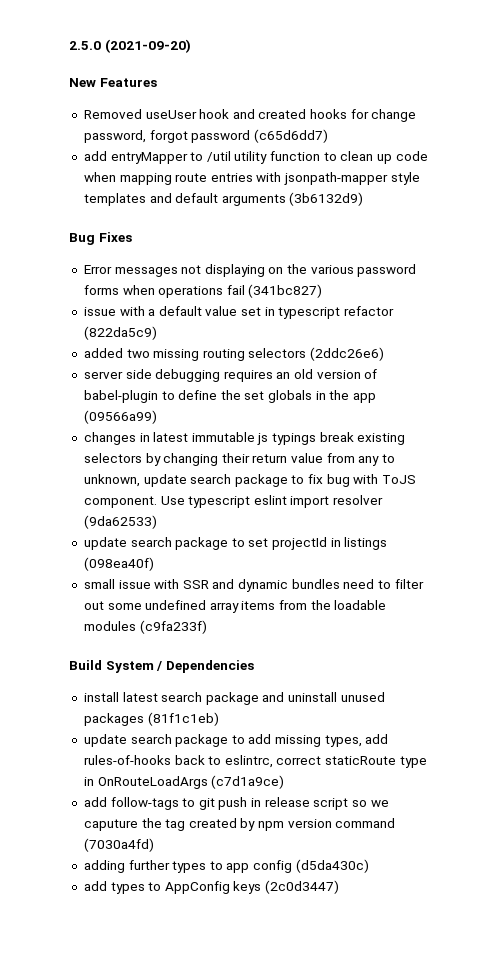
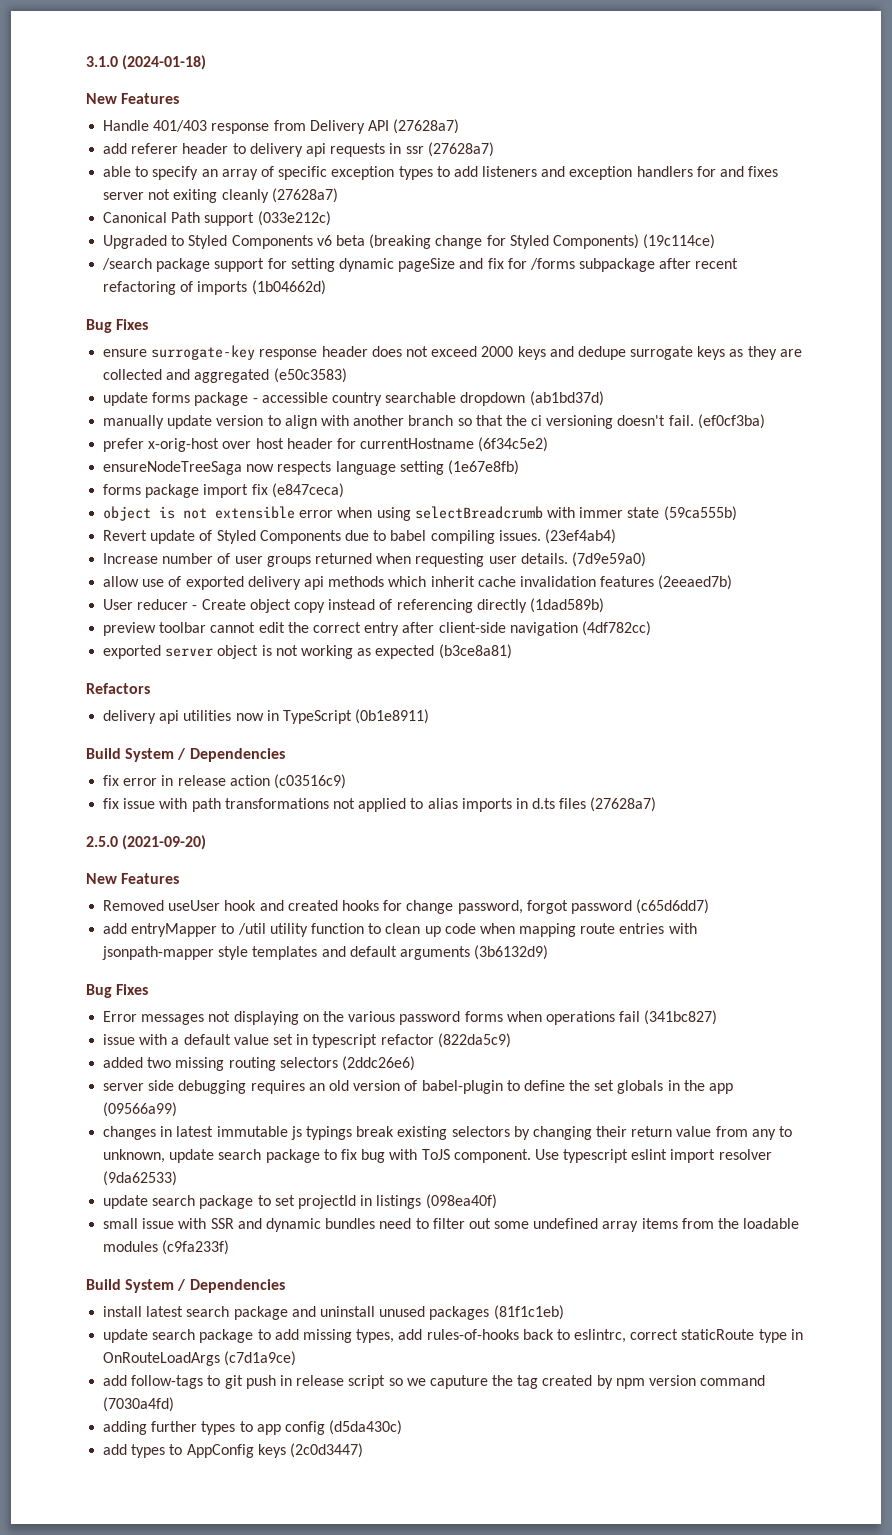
(69, 45) none -> [86,55,207,70] [86,93,180,104] [103,119,460,134] [103,142,494,157] [103,166,779,180] [103,188,338,203] [103,211,331,226] [103,234,716,249] [102,258,739,272] [103,280,326,295] [86,319,149,333] [103,345,802,360] [103,368,347,383] [103,391,604,406] [103,414,765,429] [103,437,549,452] [103,460,519,475] [103,483,344,498] [103,506,737,521] [103,529,616,544] [103,552,646,567] [103,575,733,590] [103,598,604,613] [103,621,651,636] [103,644,512,659] [86,683,150,694] [103,709,430,724] [86,748,285,762] [103,774,346,789] [103,797,657,812] 3.1.0 (2024-01-18) // New Features // Handle 401/403 response from Delivery API (27628a7) // add referer header to delivery api requests in ssr (27628a7) // able to specify an array of specific exception types to add listeners and exception handlers for and fixes server not exiting cleanly (27628a7) // Canonical Path support (033e212c) // Upgraded to Styled Components v6 beta (breaking change for Styled Components) (19c114ce) // /search package support for setting dynamic pageSize and fix for /forms subpackage after recent refactoring of imports (1b04662d) // Bug Fixes // ensure surrogate-key response header does not exceed 2000 keys and dedupe surrogate keys as they are collected and aggregated (e50c3583) // update forms package - accessible country searchable dropdown (ab1bd37d) // manually update version to align with another branch so that the ci versioning doesn't fail. (ef0cf3ba) // prefer x-orig-host over host header for currentHostname (6f34c5e2) // ensureNodeTreeSaga now respects language setting (1e67e8fb) // forms package import fix (e847ceca) // object is not extensible error when using selectBreadcrumb with immer state (59ca555b) // Revert update of Styled Components due to babel compiling issues. (23ef4ab4) // Increase number of user groups returned when requesting user details. (7d9e59a0) // allow use of exported delivery api methods which inherit cache invalidation features (2eeaed7b) // User reducer - Create object copy instead of referencing directly (1dad589b) // preview toolbar cannot edit the correct entry after client-side navigation (4df782cc) // exported server object is not working as expected (b3ce8a81) // Refactors // delivery api utilities now in TypeScript (0b1e8911) // Build System / Dependencies // fix error in release action (c03516c9) // fix issue with path transformations not applied to alias imports in d.ts files (27628a7) //

